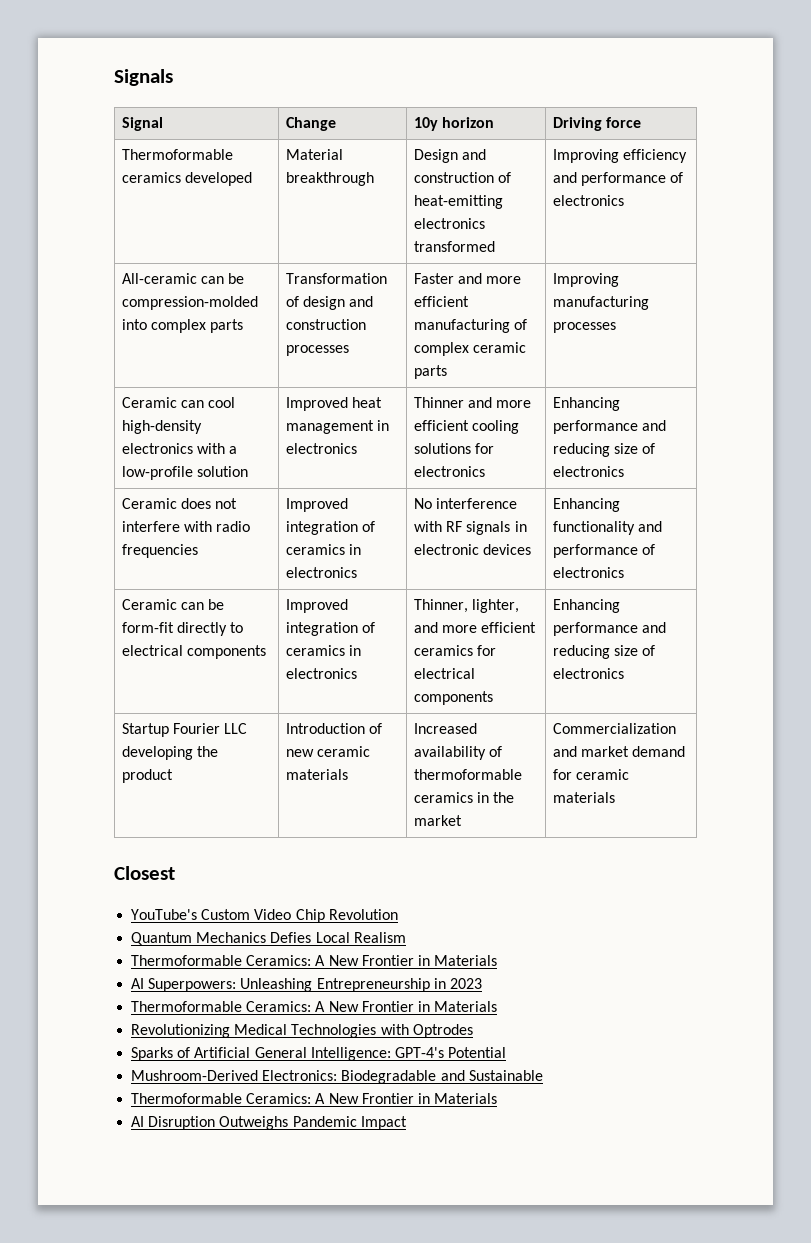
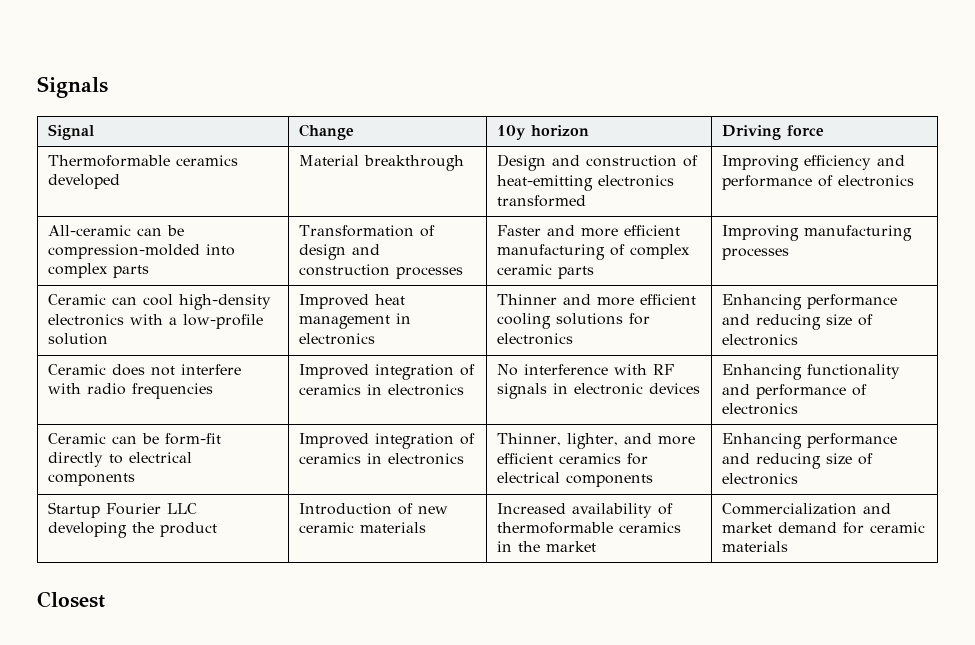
[131,909,398,923] [131,932,406,945] [131,955,498,966] [131,978,482,992] [131,1001,498,1012] [131,1024,473,1038] [131,1047,507,1061] [131,1070,543,1084] [131,1093,498,1104] [131,1116,407,1130] // YouTube's Custom Video Chip Revolution // Quantum Mechanics Defies Local Realism // Thermoformable Ceramics: A New Frontier in Materials // AI Superpowers: Unleashing Entrepreneurship in 2023 // Thermoformable Ceramics: A New Frontier in Materials // Revolutionizing Medical Technologies with Optrodes // Sparks of Artificial General Intelligence: GPT-4's Potential // Mushroom-Derived Electronics: Biodegradable and Sustainable // Thermoformable Ceramics: A New Frontier in Materials // AI Disruption Outweighs Pandemic Impact -> (105, 599) none

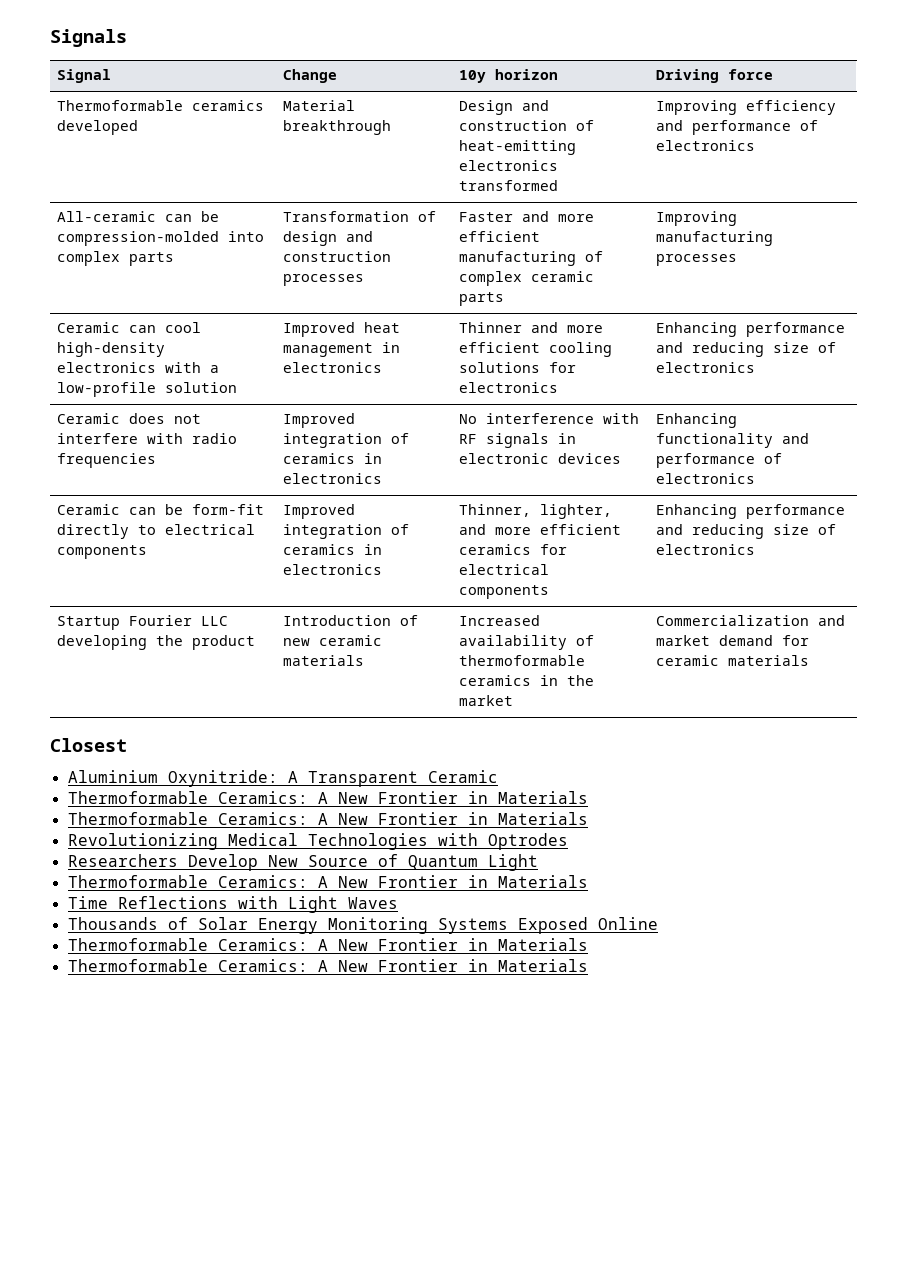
(105, 599) none -> [67,770,498,787] [67,791,588,804] [67,812,588,825] [67,833,568,850] [67,854,538,871] [67,875,588,888] [67,896,398,913] [67,917,658,934] [67,938,588,951] [67,959,588,972] // Aluminium Oxynitride: A Transparent Ceramic // Thermoformable Ceramics: A New Frontier in Materials // Thermoformable Ceramics: A New Frontier in Materials // Revolutionizing Medical Technologies with Optrodes // Researchers Develop New Source of Quantum Light // Thermoformable Ceramics: A New Frontier in Materials // Time Reflections with Light Waves // Thousands of Solar Energy Monitoring Systems Exposed Online // Thermoformable Ceramics: A New Frontier in Materials // Thermoformable Ceramics: A New Frontier in Materials

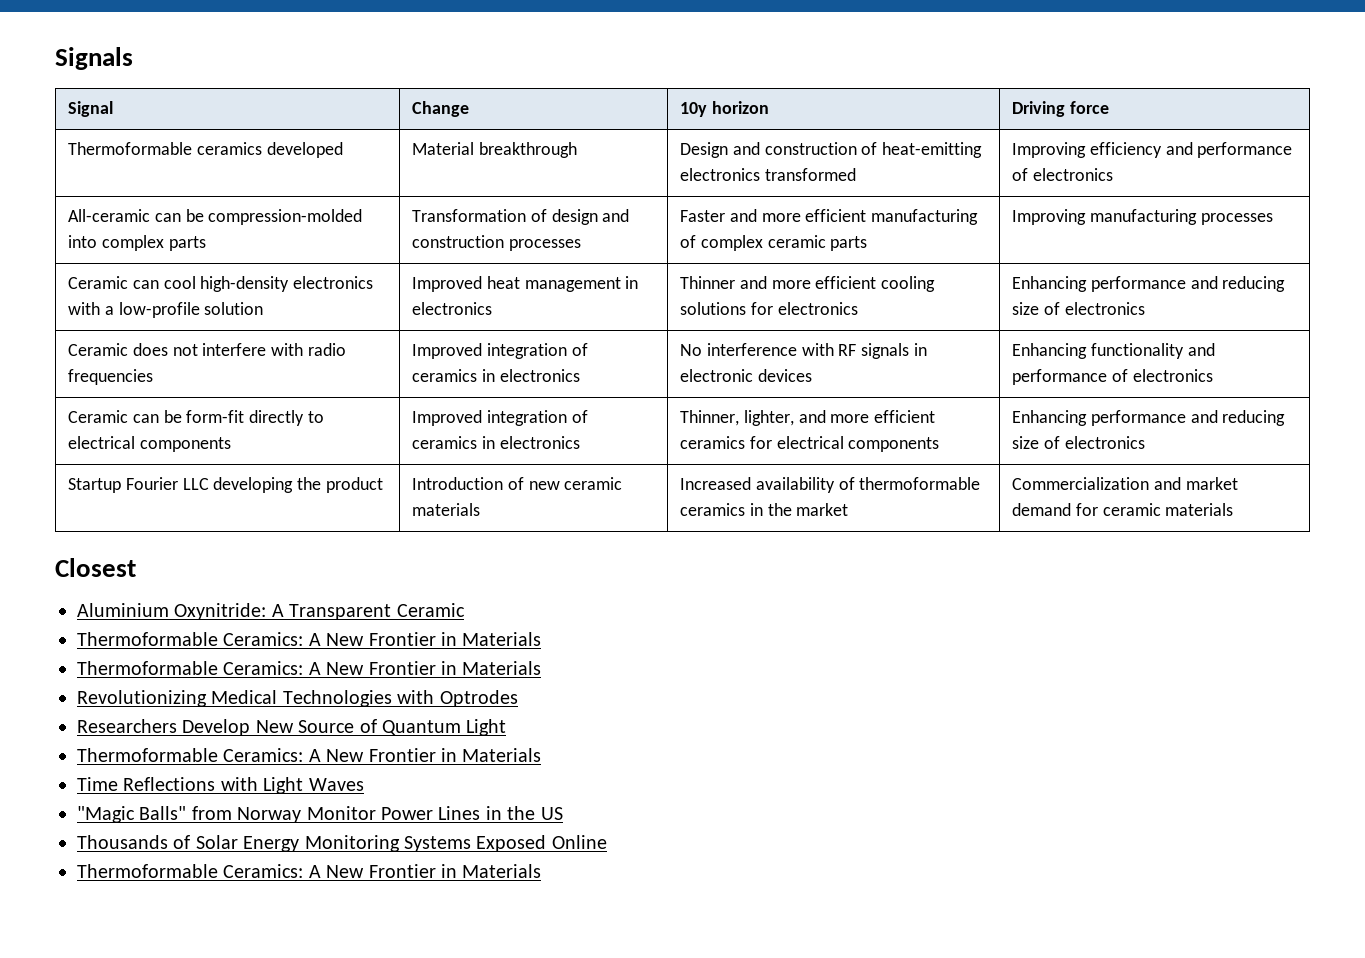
(398, 903) none -> [77,806,563,823] // "Magic Balls" from Norway Monitor Power Lines in the US
[67,959,588,972] // Thermoformable Ceramics: A New Frontier in Materials -> (542, 871) none

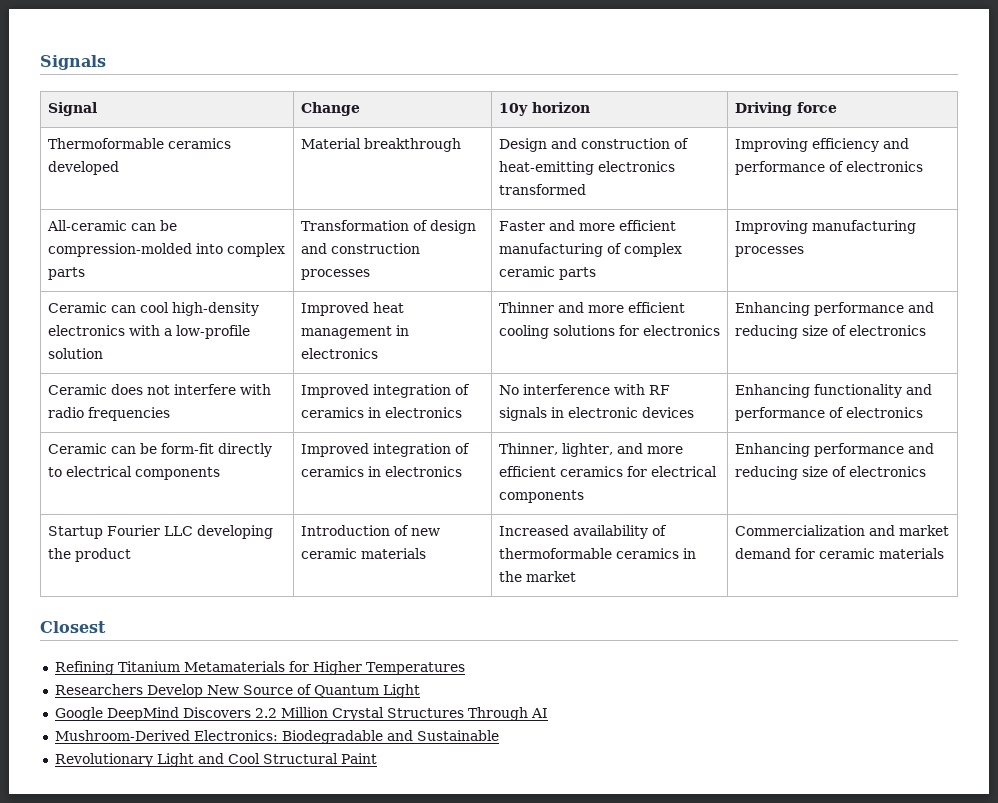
[77,603,465,620] [77,632,542,646] [77,661,542,675] [77,690,518,707] Aluminium Oxynitride: A Transparent Ceramic // Thermoformable Ceramics: A New Frontier in Materials // Thermoformable Ceramics: A New Frontier in Materials // Revolutionizing Medical Technologies with Optrodes -> [54,661,465,675] Refining Titanium Metamaterials for Higher Temperatures
[77,748,542,762] [77,777,364,794] [77,806,563,823] [77,835,607,852] [77,864,542,878] Thermoformable Ceramics: A New Frontier in Materials // Time Reflections with Light Waves // "Magic Balls" from Norway Monitor Power Lines in the US // Thousands of Solar Energy Monitoring Systems Exposed Online // Thermoformable Ceramics: A New Frontier in Materials -> [54,707,548,721] [54,730,499,744] [54,753,377,767] Google DeepMind Discovers 2.2 Million Crystal Structures Through AI // Mushroom-Derived Electronics: Biodegradable and Sustainable // Revolutionary Light and Cool Structural Paint

